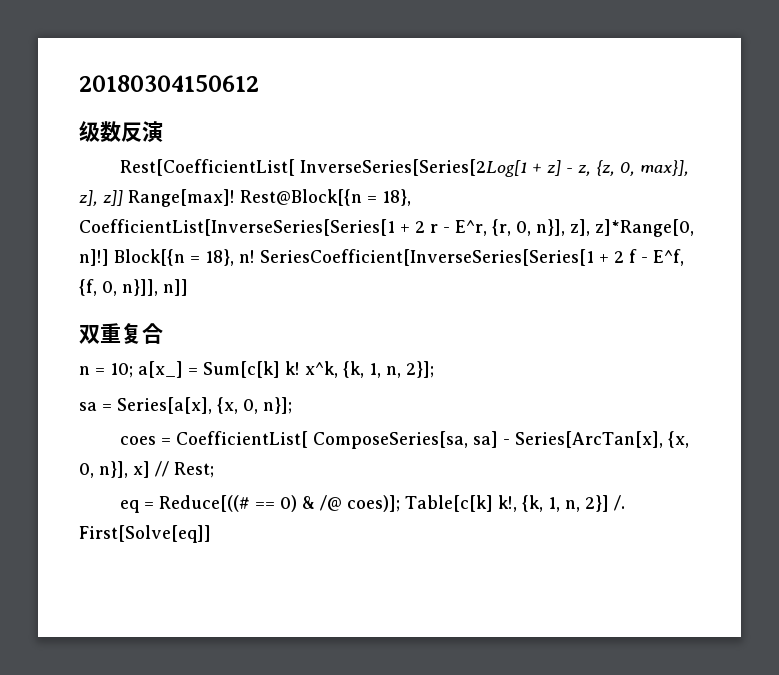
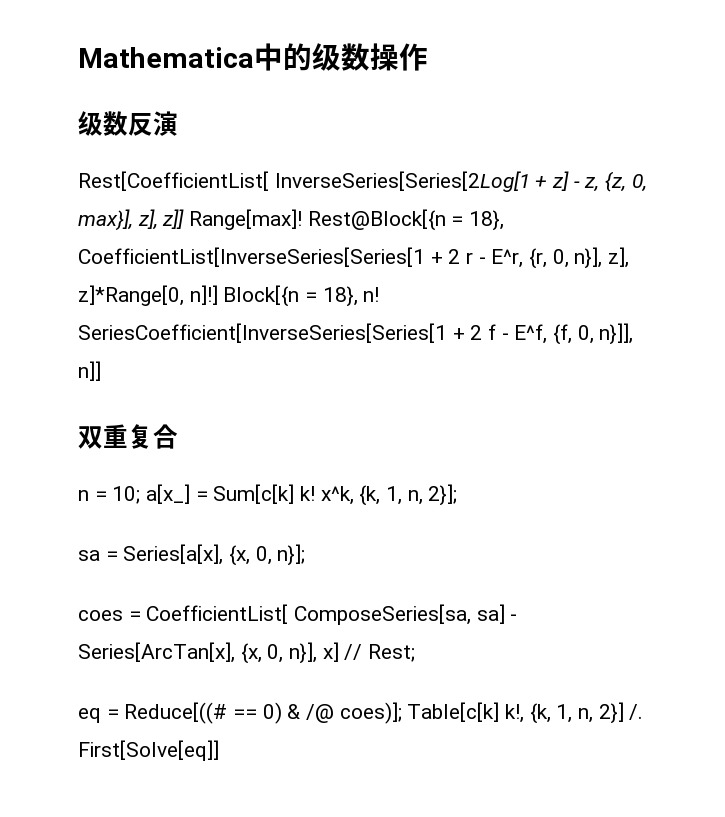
[79,75,259,92] 20180304150612 -> [78,43,428,71] Mathematica中的级数操作

